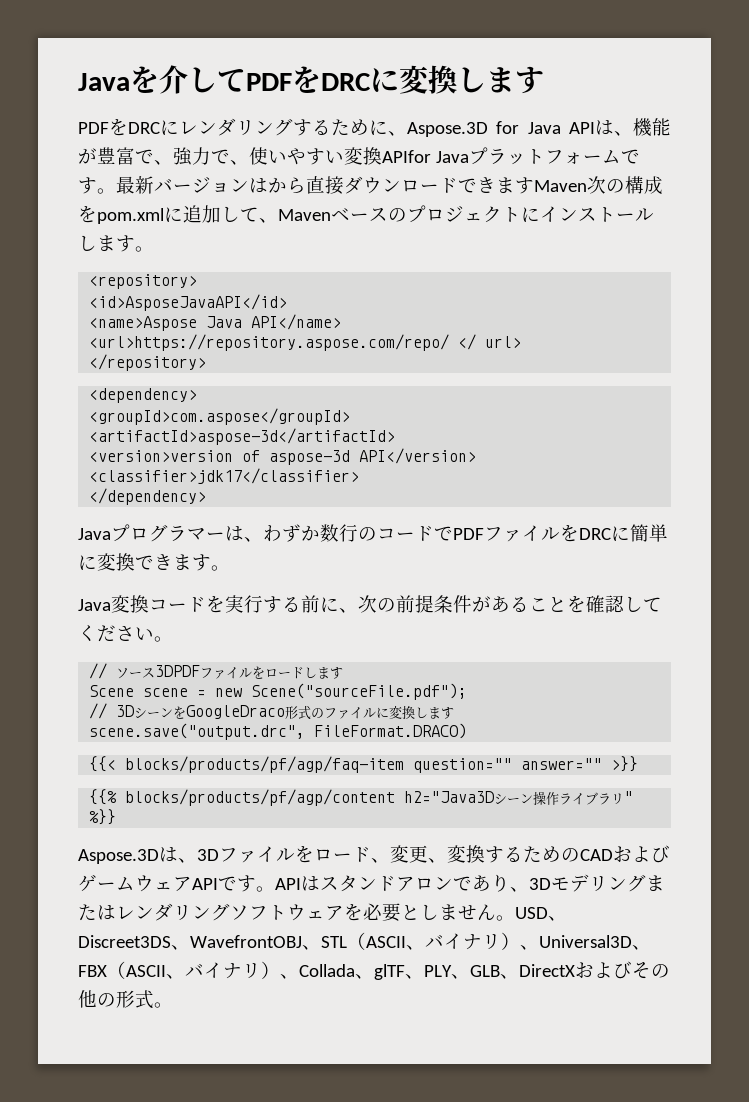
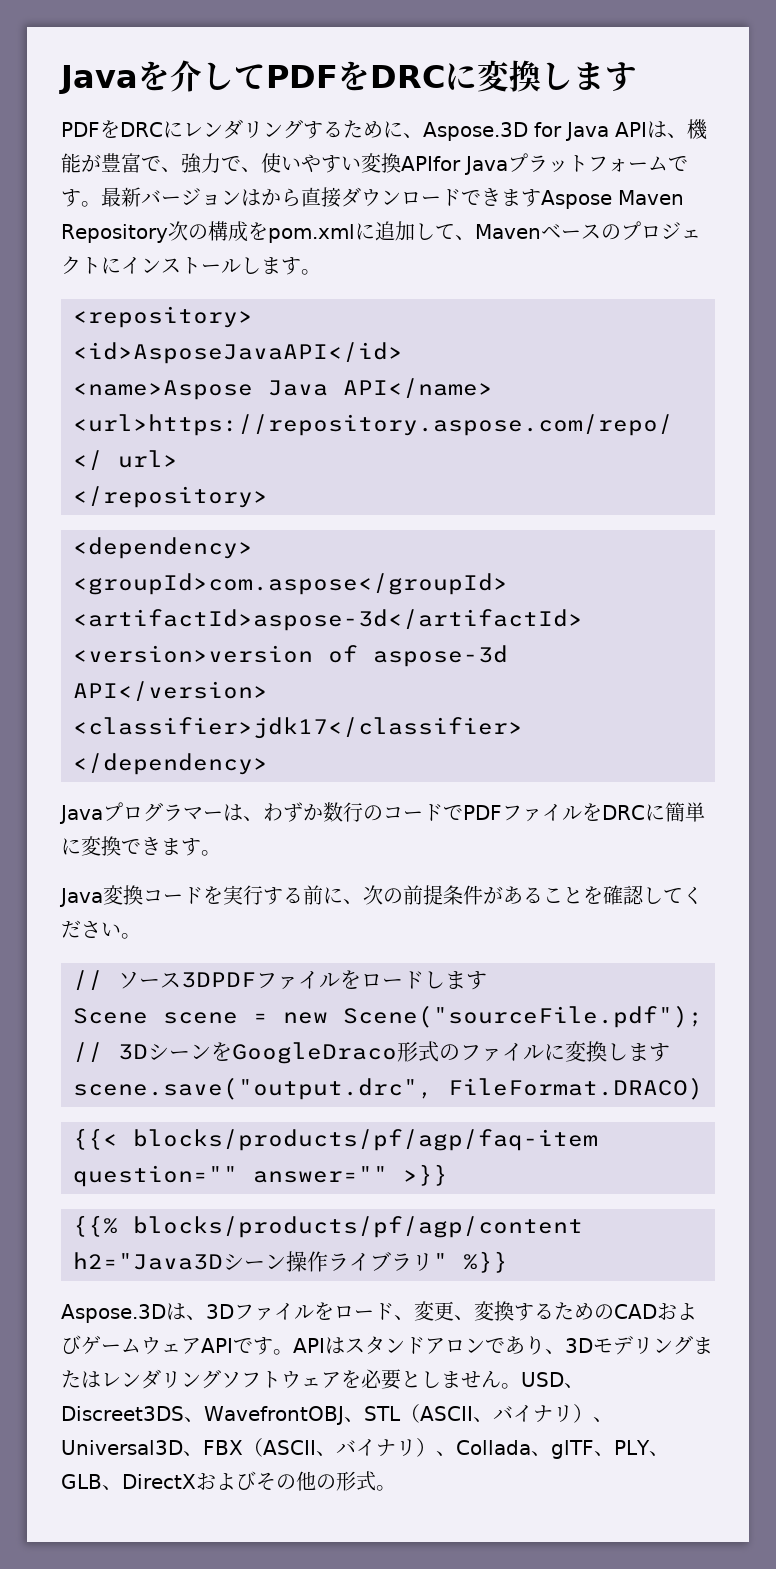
[534,180,587,192] Maven -> [541,190,684,209] [61,224,168,243] Aspose Maven Repository

